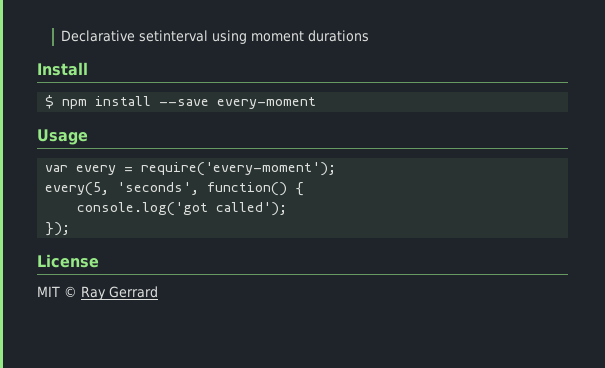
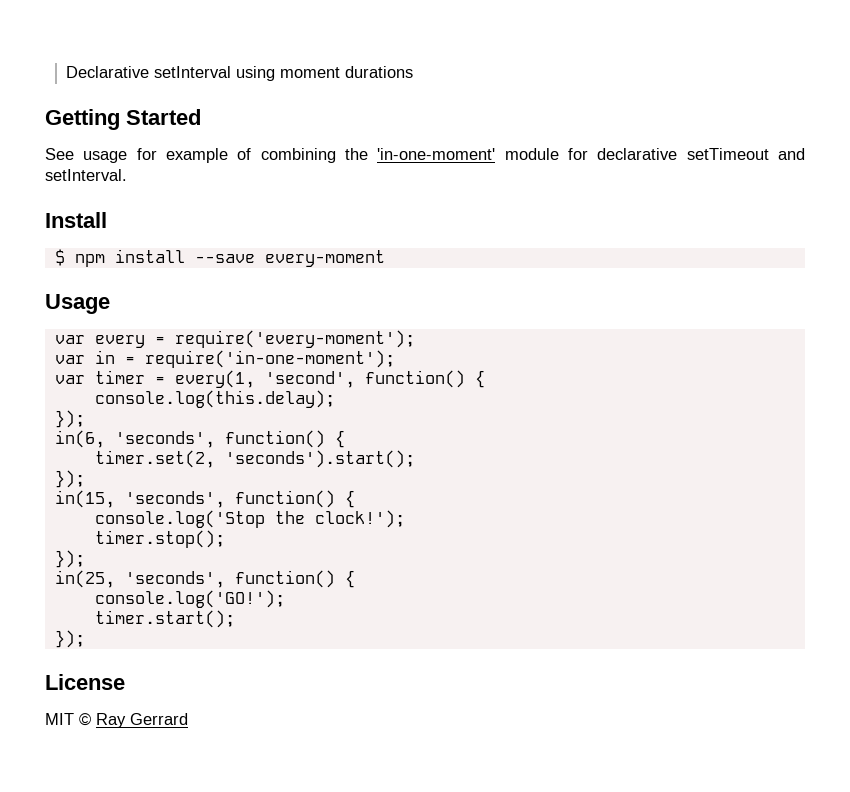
[139,30,209,42] setinterval -> [154,66,232,78] setInterval
(370, 36) none -> [45,109,201,130] [45,148,806,163] [45,169,127,181] // Getting Started // See usage for example of combining the 'in-one-moment' module for declarative setTimeout and setInterval.
[45,182,305,196] [77,202,288,216] every(5, 'seconds', function() { // console.log('got called'); -> [54,350,395,368] [54,370,485,388] [94,390,335,408] [54,410,85,428] [54,430,345,448] [94,450,415,468] [54,470,85,488] [54,490,355,508] [94,510,405,528] [94,530,225,548] [54,550,85,568] [54,570,355,588] [94,590,285,608] [94,610,235,628] var in = require('in-one-moment'); // var timer = every(1, 'second', function() { // console.log(this.delay); // }); // in(6, 'seconds', function() { // timer.set(2, 'seconds').start(); // }); // in(15, 'seconds', function() { // console.log('Stop the clock!'); // timer.stop(); // }); // in(25, 'seconds', function() { // console.log('GO!'); // timer.start();

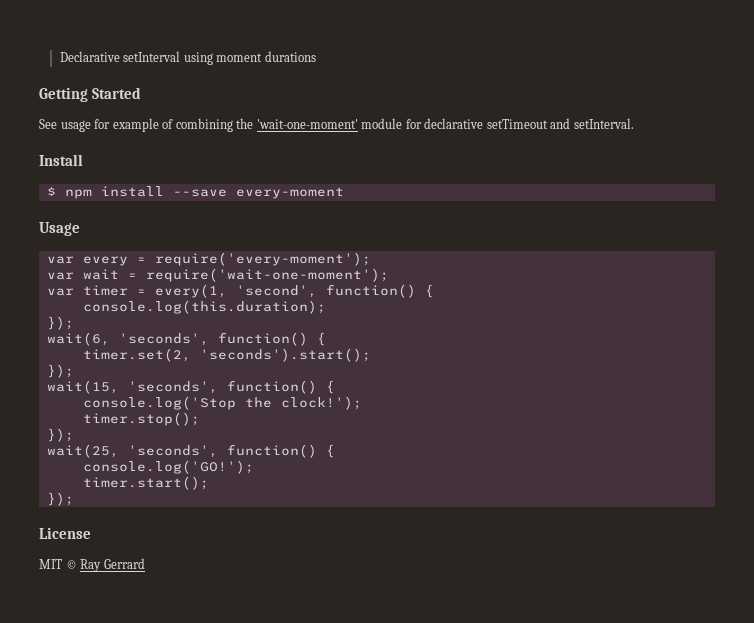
[377,148,496,160] 'in-one-moment' -> [256,119,358,129] 'wait-one-moment'
[94,350,395,368] in = require('in-one-moment'); -> [82,268,389,282] wait = require('wait-one-moment');
[94,390,335,408] [54,410,85,428] [54,430,105,448] console.log(this.delay); // }); // in(6, -> [82,300,326,314] [46,316,74,330] [46,332,110,346] console.log(this.duration); // }); // wait(6,
[54,490,115,508] in(15, -> [46,380,119,394] wait(15,
[54,570,115,588] in(25, -> [46,444,119,458] wait(25,

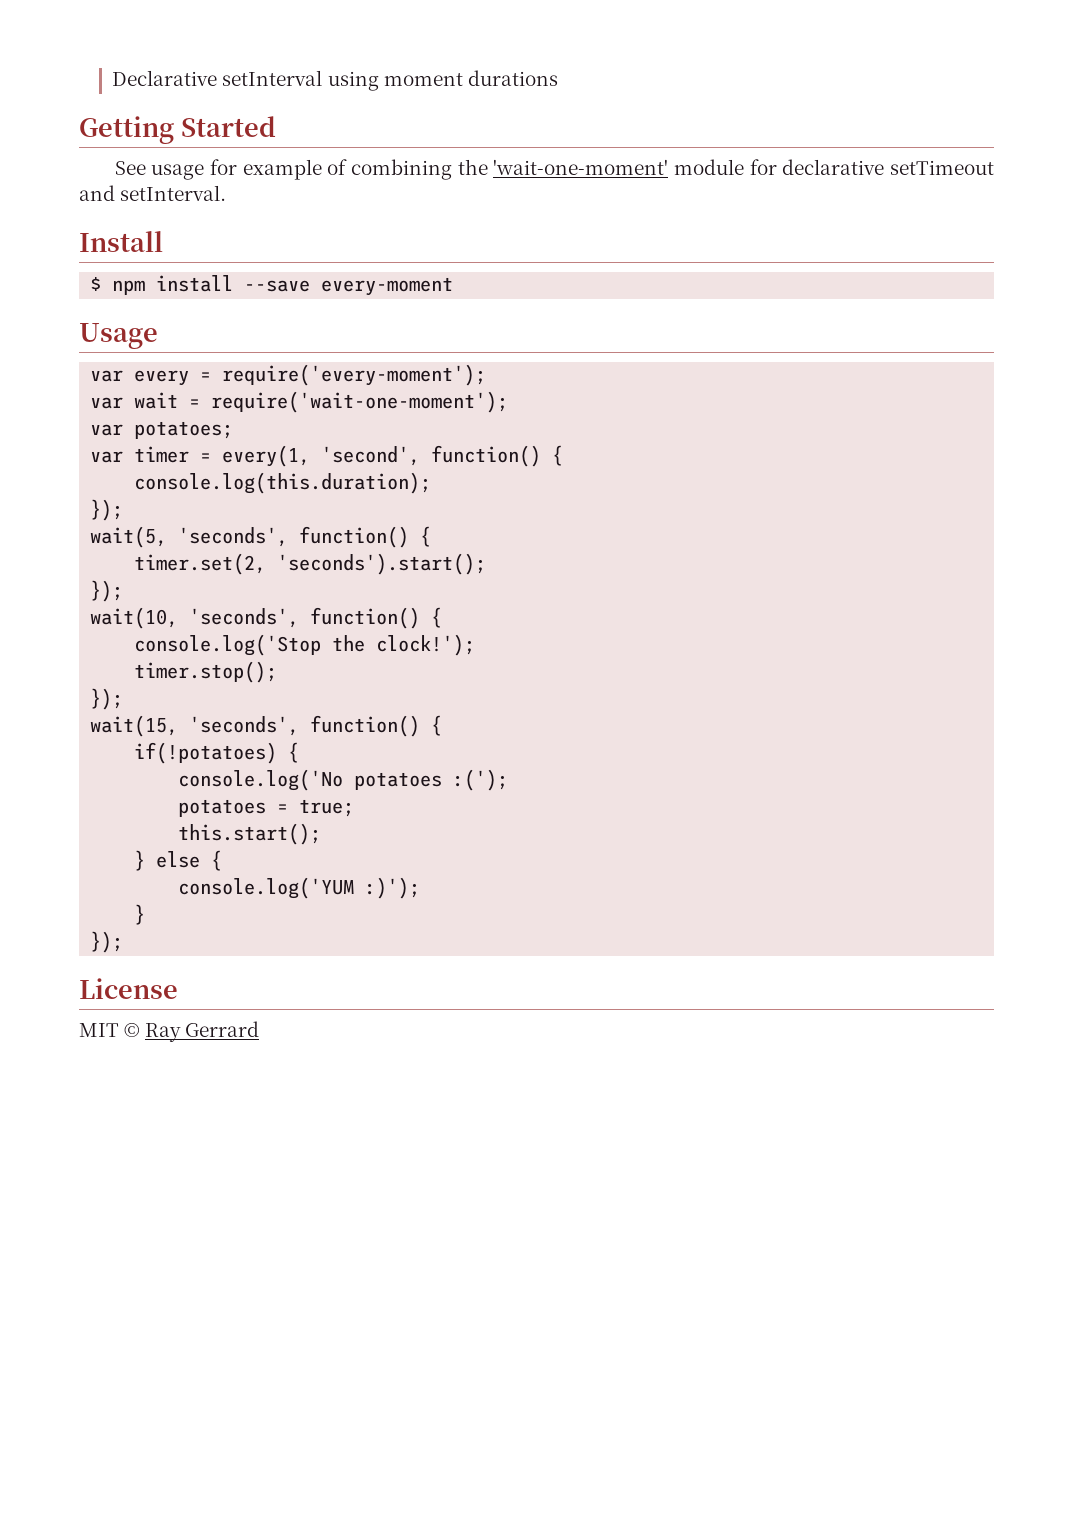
(389, 275) none -> [90,421,234,439] // var potatoes;
[46,332,110,346] wait(6, -> [90,526,168,548] wait(5,
[46,380,119,394] wait(15, -> [90,607,179,629] wait(10,
[46,444,335,458] [82,460,254,474] [82,476,209,490] wait(25, 'seconds', function() { // console.log('GO!'); // timer.start(); -> [90,715,443,737] [134,742,300,764] [178,769,509,791] [178,799,355,817] [178,823,322,845] [134,850,223,871] [178,877,421,899] [134,904,146,925] wait(15, 'seconds', function() { // if(!potatoes) { // console.log('No potatoes :('); // potatoes = true; // this.start(); // } else { // console.log('YUM :)'); // }

